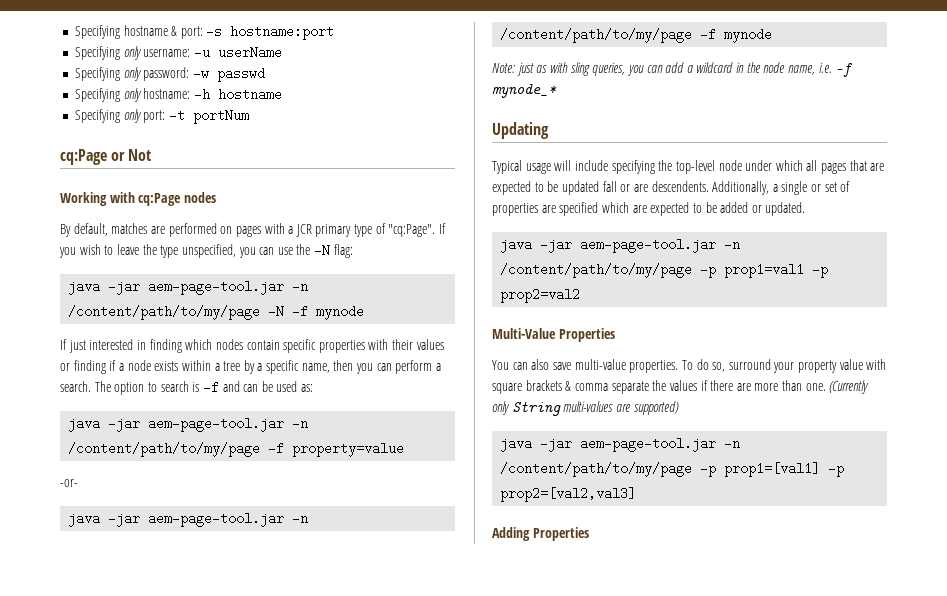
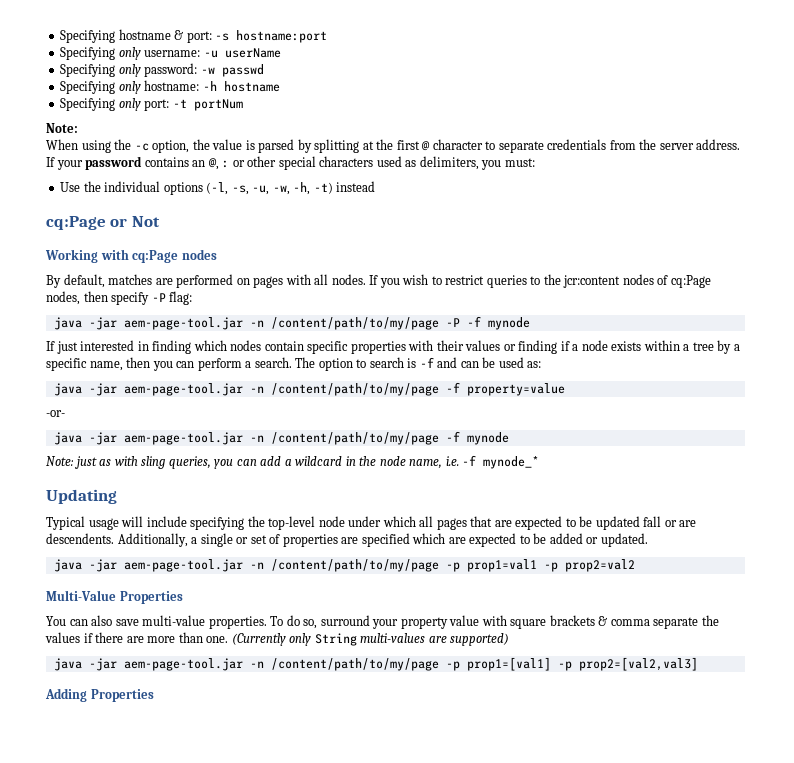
(249, 116) none -> [46,123,78,133] [46,139,741,153] [46,156,535,170] [60,181,376,195] // Note: // When using the -c option, the value is parsed by splitting at the first @ character to separate credentials from the server address. If your password contains an @, : or other special characters used as delimiters, you must: // Use the individual options (-l, -s, -u, -w, -h, -t) instead
[288,223,447,237] [59,244,331,258] a JCR primary type of "cq:Page". If you wish to leave the type unspecified, you can use the -N -> [314,274,711,288] [46,291,166,305] all nodes. If you wish to restrict queries to the jcr:content nodes of cq:Page nodes, then specify -P
[268,305,285,318] -N -> [445,318,460,327] -P

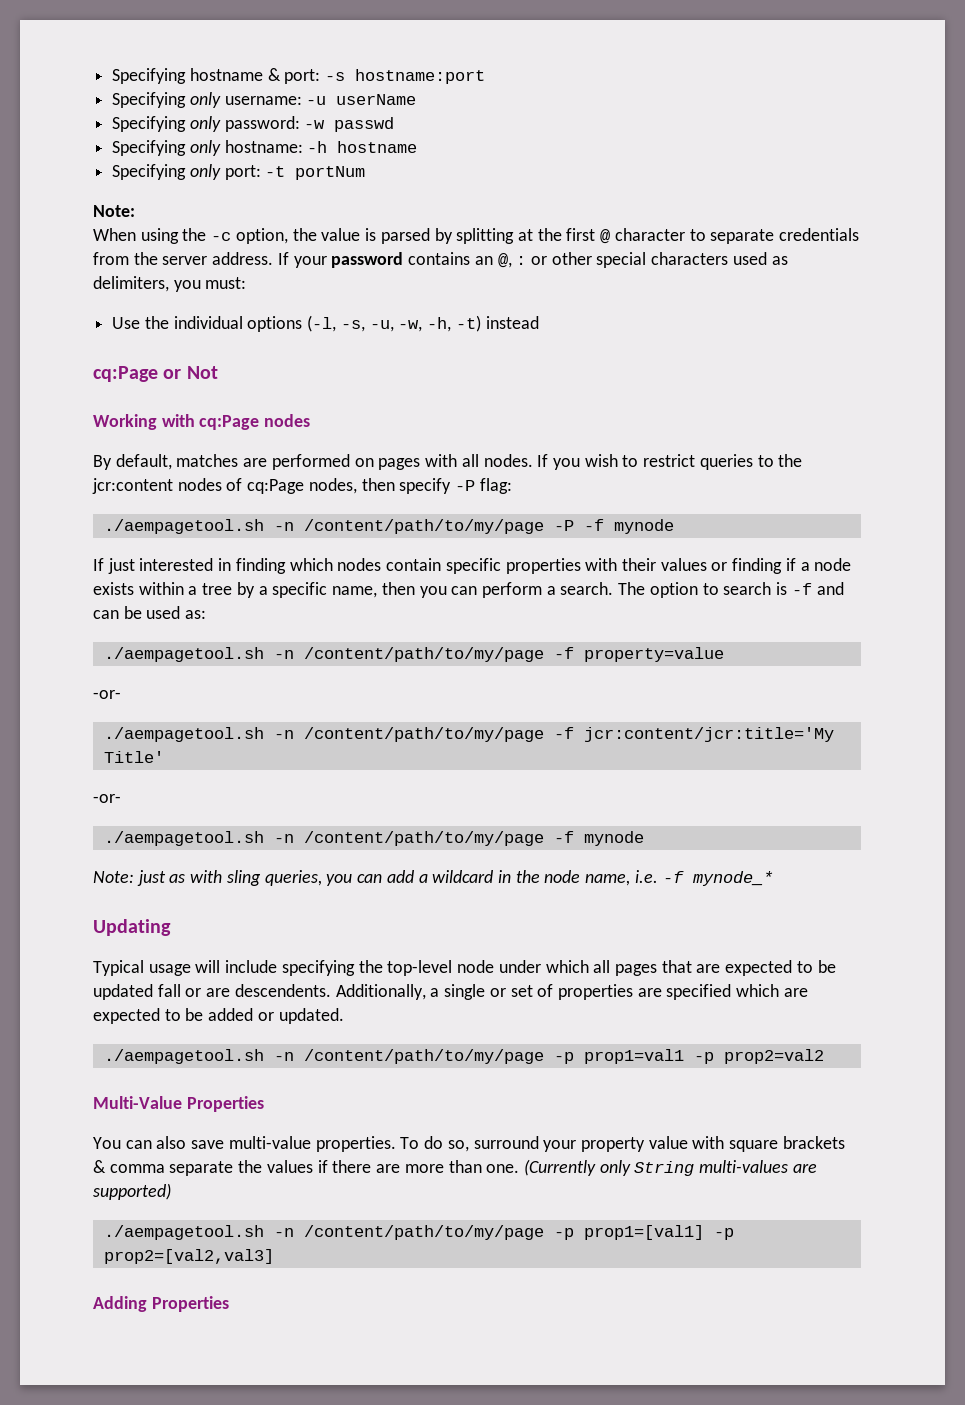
[53,317,243,330] java -jar aem-page-tool.jar -> [103,519,264,534] ./aempagetool.sh
[53,383,243,396] java -jar aem-page-tool.jar -> [103,647,264,662] ./aempagetool.sh
[53,432,243,445] java -jar aem-page-tool.jar -> [103,727,834,742] [103,751,164,763] [93,794,121,803] [103,831,264,846] ./aempagetool.sh -n /content/path/to/my/page -f jcr:content/jcr:title='My Title' // -or- // ./aempagetool.sh
[53,559,243,572] java -jar aem-page-tool.jar -> [103,1049,264,1064] ./aempagetool.sh
[53,658,243,671] java -jar aem-page-tool.jar -> [103,1225,264,1240] ./aempagetool.sh

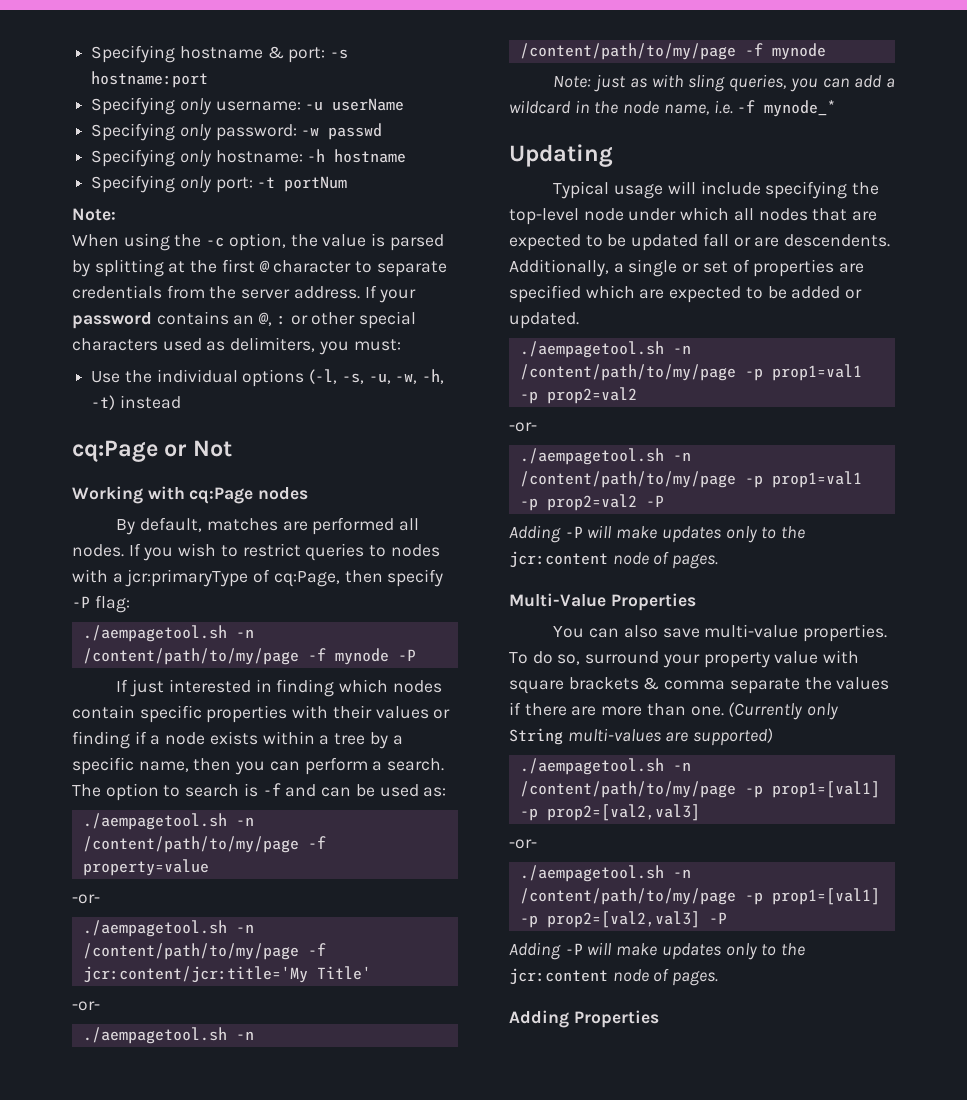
[354,454,458,470] on pages with -> (395, 526) none
[778,454,803,467] [92,478,357,494] the jcr:content nodes of cq:Page nodes, -> [390,544,440,557] [72,569,340,587] nodes with a jcr:primaryType of cq:Page,
[553,519,674,534] -P -f mynode -> [307,648,416,665] -f mynode -P
[614,964,657,976] pages -> [758,208,808,221] nodes
(824, 1056) none -> [509,422,537,432] [519,448,691,465] [519,471,862,488] [519,494,664,511] [509,525,806,543] [509,551,719,569] // -or- // ./aempagetool.sh -n /content/path/to/my/page -p prop1=val1 -p prop2=val2 -P // Adding -P will make updates only to the jcr:content node of pages.
(274, 1256) none -> [509,839,537,849] [519,865,691,882] [519,888,880,905] [519,911,727,928] [509,942,806,960] [509,968,719,986] // -or- // ./aempagetool.sh -n /content/path/to/my/page -p prop1=[val1] -p prop2=[val2,val3] -P // Adding -P will make updates only to the jcr:content node of pages.

